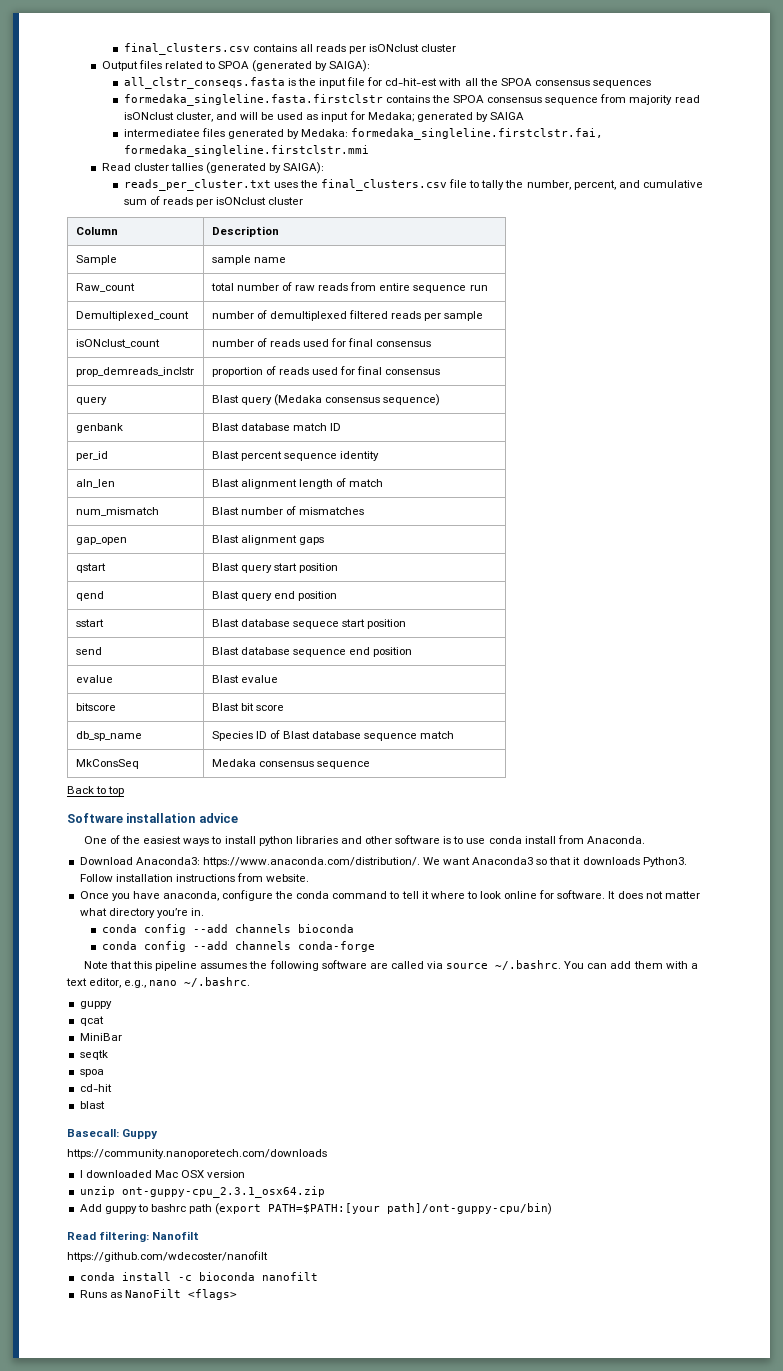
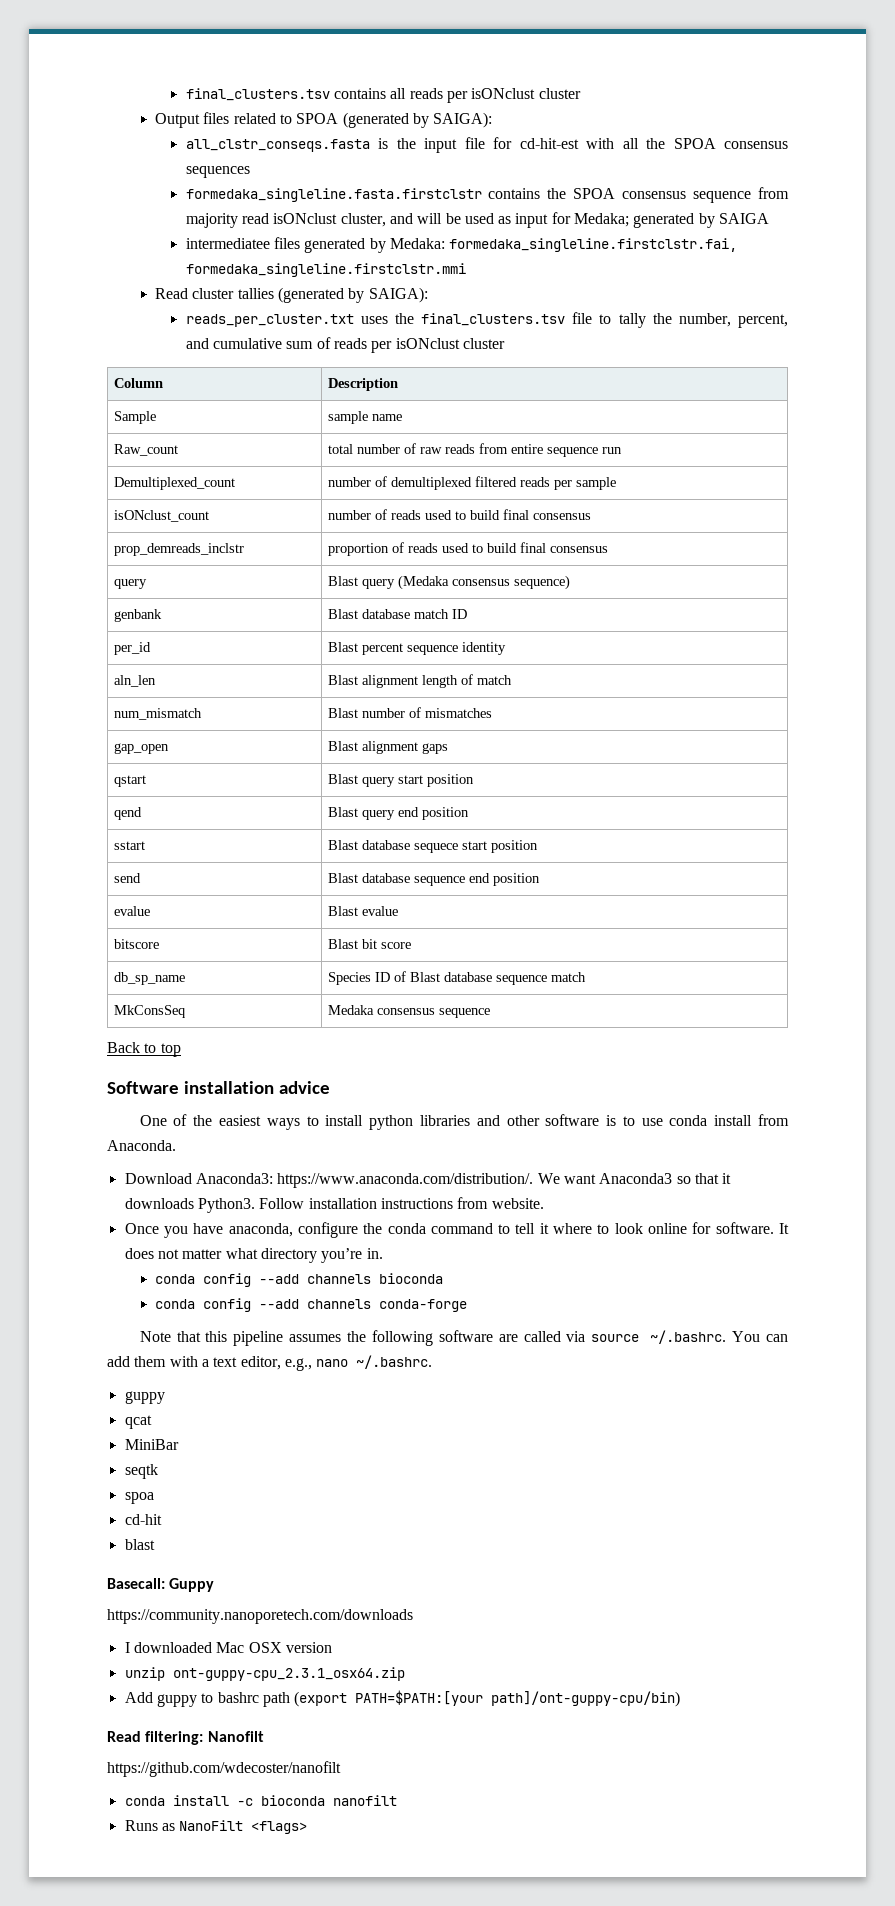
[123,43,250,55] final_clusters.csv -> [185,88,330,101] final_clusters.tsv
[320,179,447,191] final_clusters.csv -> [421,313,566,326] final_clusters.tsv
[331,338,347,347] for -> [455,510,501,520] to build
[340,366,356,375] for -> [472,543,518,553] to build

